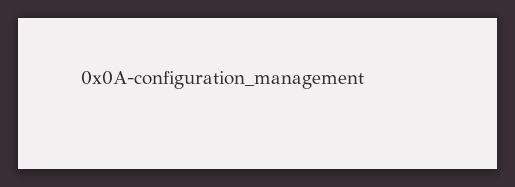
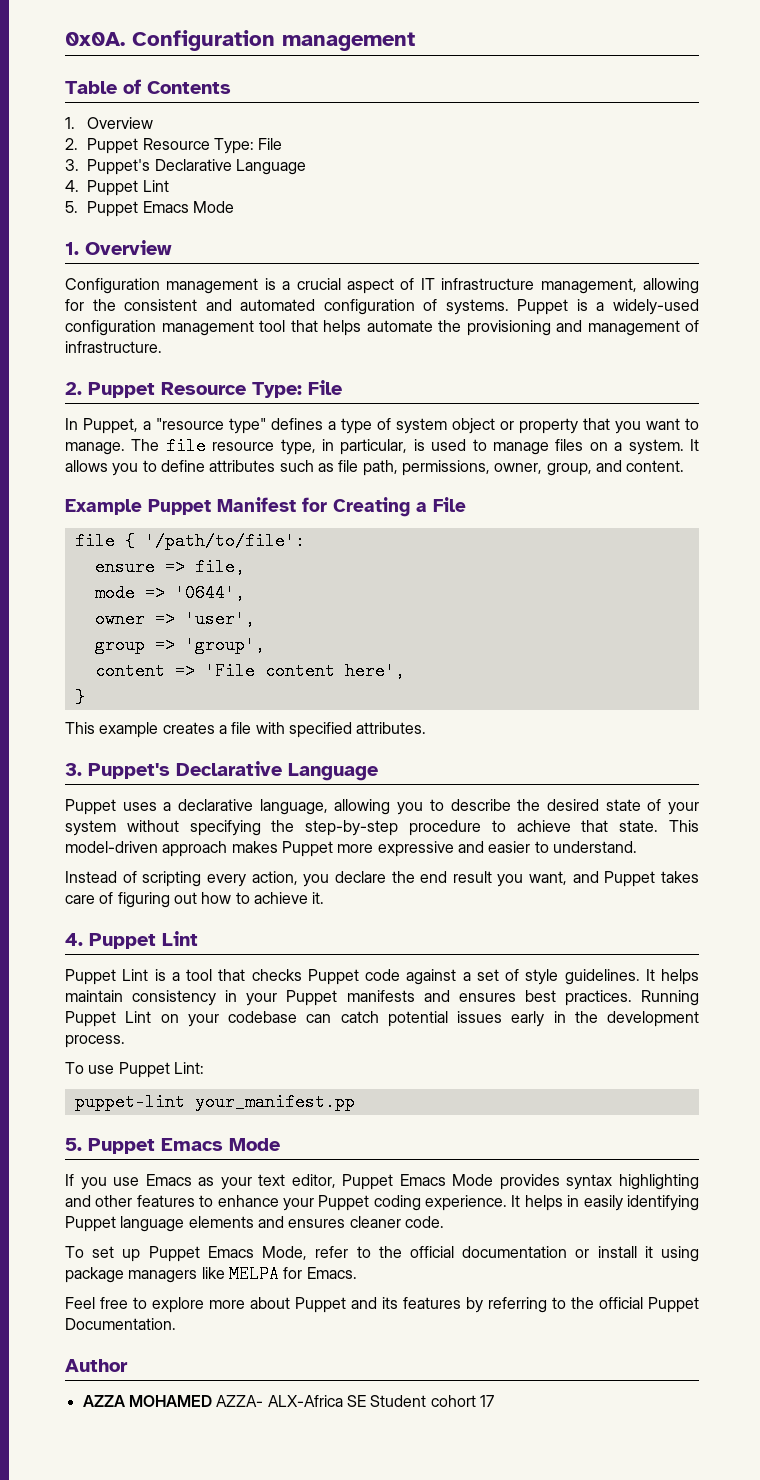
[81,71,364,89] 0x0A-configuration_management -> [65,30,415,51] [65,79,231,94] [65,117,154,129] [65,138,283,154] [65,159,307,175] [65,180,169,196] [65,201,235,217] [65,240,172,255] [65,278,700,294] [65,299,699,315] [65,320,699,336] [65,341,162,353] [65,380,342,398] [65,418,699,434] [65,437,699,455] [65,460,685,476] [65,497,466,517] [74,532,305,550] [94,558,245,576] [94,584,245,602] [94,610,255,628] [94,636,265,654] [94,662,405,680] [74,688,85,706] [65,722,427,738] [65,761,378,781] [65,799,700,815] [65,820,699,836] [65,841,637,857] [65,871,699,887] [65,892,325,908] [65,931,198,949] [65,969,699,985] [65,990,700,1006] [65,1011,699,1027] [65,1035,125,1048] [65,1062,204,1078] [74,1093,355,1111] [65,1138,280,1154] [65,1174,700,1190] [65,1195,700,1211] [65,1216,444,1232] [65,1246,699,1262] [65,1265,357,1283] [65,1297,699,1313] [65,1318,176,1330] [65,1359,128,1372] [82,1395,494,1407] 0x0A. Configuration management // Table of Contents // 1. Overview // 2. Puppet Resource Type: File // 3. Puppet's Declarative Language // 4. Puppet Lint // 5. Puppet Emacs Mode // 1. Overview // Configuration management is a crucial aspect of IT infrastructure management, allowing for the consistent and automated configuration of systems. Puppet is a widely-used configuration management tool that helps automate the provisioning and management of infrastructure. // 2. Puppet Resource Type: File // In Puppet, a "resource type" defines a type of system object or property that you want to manage. The file resource type, in particular, is used to manage files on a system. It allows you to define attributes such as file path, permissions, owner, group, and content. // Example Puppet Manifest for Creating a File // file { '/path/to/file': // ensure => file, // mode => '0644', // owner => 'user', // group => 'group', // content => 'File content here', // } // This example creates a file with specified attributes. // 3. Puppet's Declarative Language // Puppet uses a declarative language, allowing you to describe the desired state of your system without specifying the step-by-step procedure to achieve that state. This model-driven approach makes Puppet more expressive and easier to understand. // Instead of scripting every action, you declare the end result you want, and Puppet takes care of figuring out how to achieve it. // 4. Puppet Lint // Puppet Lint is a tool that checks Puppet code against a set of style guidelines. It helps maintain consistency in your Puppet manifests and ensures best practices. Running Puppet Lint on your codebase can catch potential issues early in the development process. // To use Puppet Lint: // puppet-lint your_manifest.pp // 5. Puppet Emacs Mode // If you use Emacs as your text editor, Puppet Emacs Mode provides syntax highlighting and other features to enhance your Puppet coding experience. It helps in easily identifying Puppet language elements and ensures cleaner code. // To set up Puppet Emacs Mode, refer to the official documentation or install it using package managers like MELPA for Emacs. // Feel free to explore more about Puppet and its features by referring to the official Puppet Documentation. // Author // AZZA MOHAMED AZZA- ALX-Africa SE Student cohort 17

